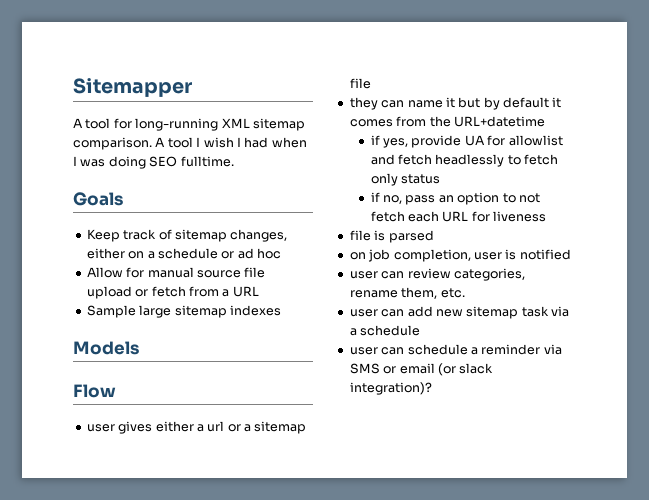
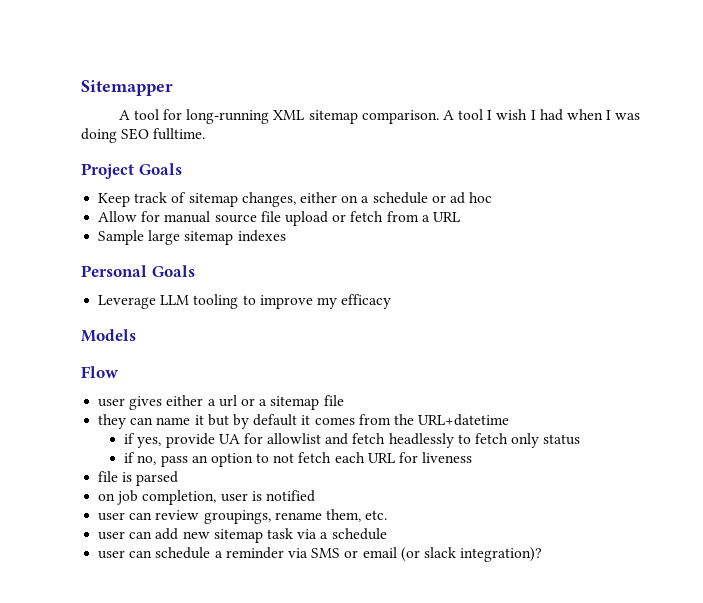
(234, 161) none -> [81,163,134,179] Project
(281, 310) none -> [81,265,195,277] [98,294,392,309] // Personal Goals // Leverage LLM tooling to improve my efficacy
[453,268,525,281] categories, -> [203,510,271,524] groupings,

